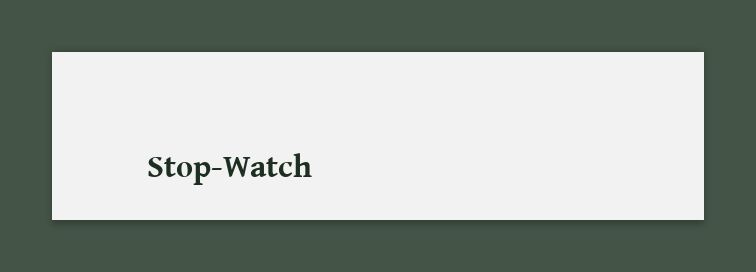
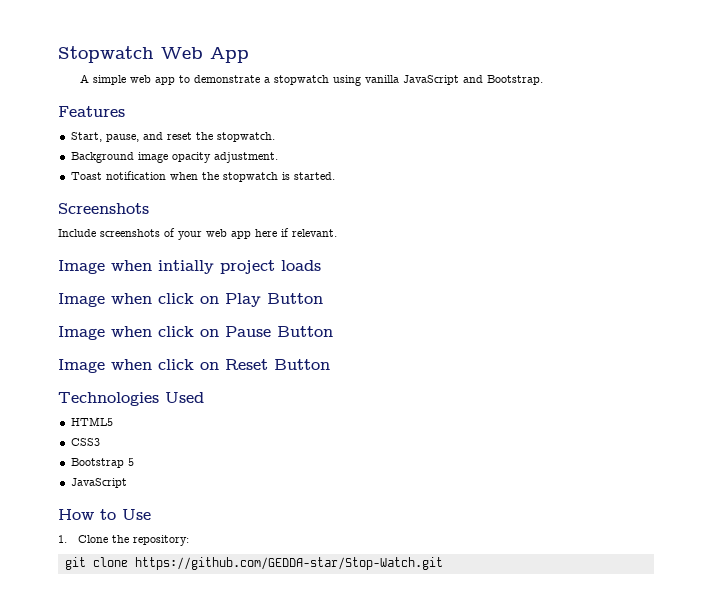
[147,153,312,185] Stop-Watch -> [58,46,249,63] [79,74,543,86] [58,106,125,117] [70,132,275,142] [70,152,278,163] [70,171,335,182] [58,203,149,214] [58,228,337,240] [58,260,321,274] [58,293,323,307] [58,326,333,340] [58,359,330,373] [58,392,204,406] [70,417,113,426] [70,438,100,446] [70,458,134,468] [70,478,127,488] [58,509,151,520] [58,535,190,546] [64,557,443,570] Stopwatch Web App // A simple web app to demonstrate a stopwatch using vanilla JavaScript and Bootstrap. // Features // Start, pause, and reset the stopwatch. // Background image opacity adjustment. // Toast notification when the stopwatch is started. // Screenshots // Include screenshots of your web app here if relevant. // Image when intially project loads // Image when click on Play Button // Image when click on Pause Button // Image when click on Reset Button // Technologies Used // HTML5 // CSS3 // Bootstrap 5 // JavaScript // How to Use // 1. Clone the repository: // git clone https://github.com/GEDDA-star/Stop-Watch.git

